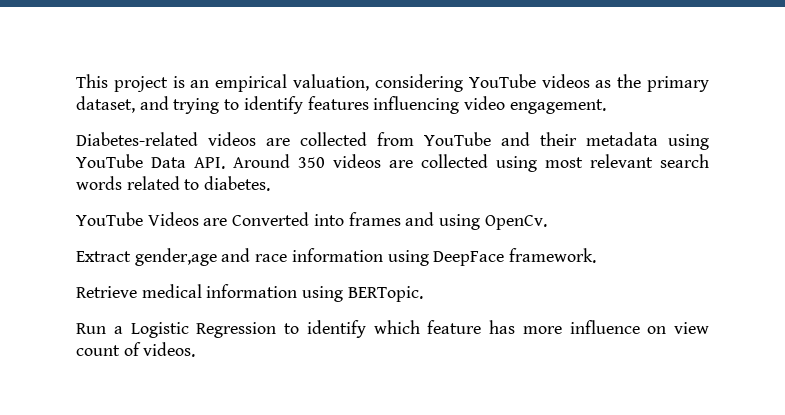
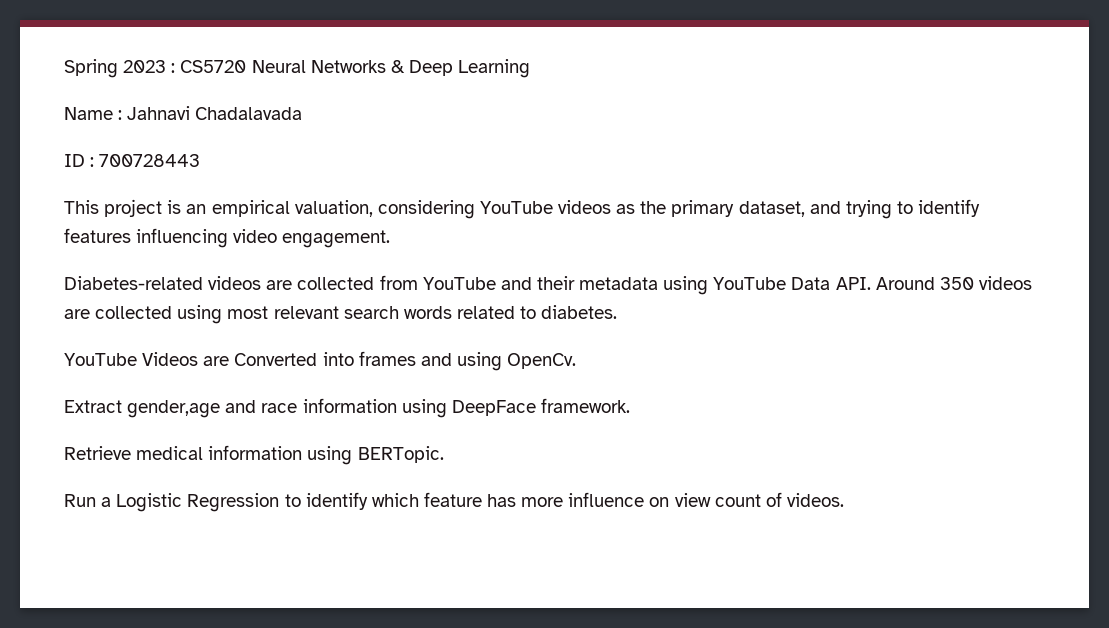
(76, 81) none -> [64,59,531,78] [64,106,303,120] [64,154,201,167] Spring 2023 : CS5720 Neural Networks & Deep Learning // Name : Jahnavi Chadalavada // ID : 700728443 //

